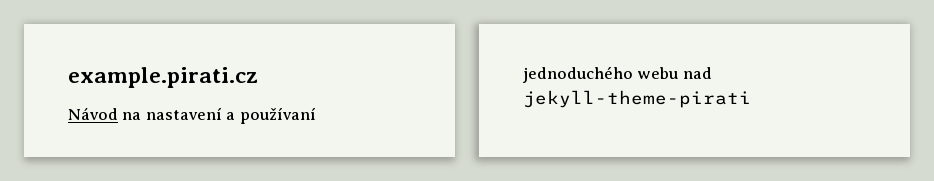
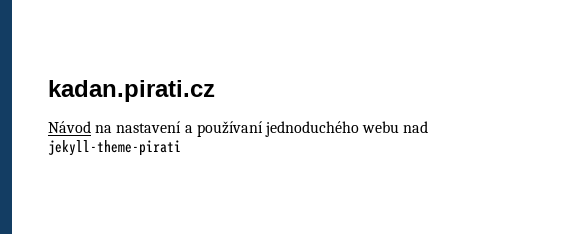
[68,67,258,88] example.pirati.cz -> [48,80,215,102] kadan.pirati.cz

